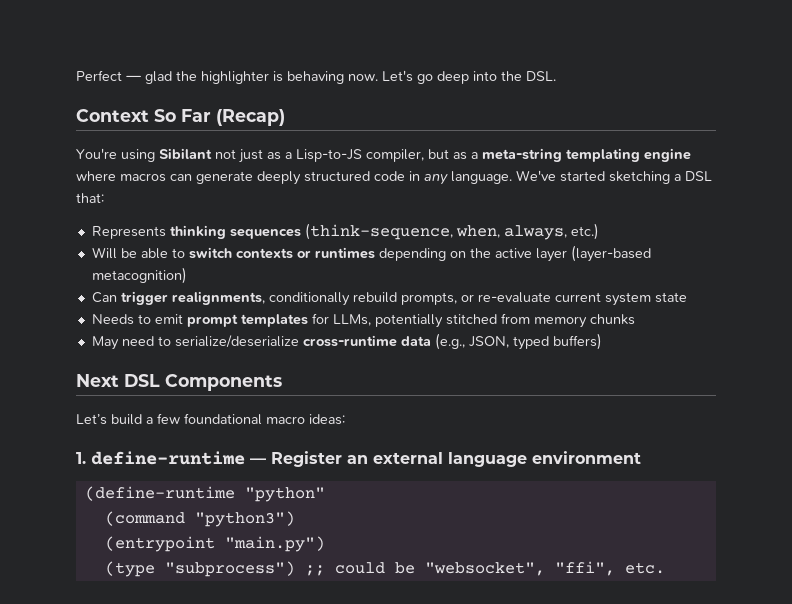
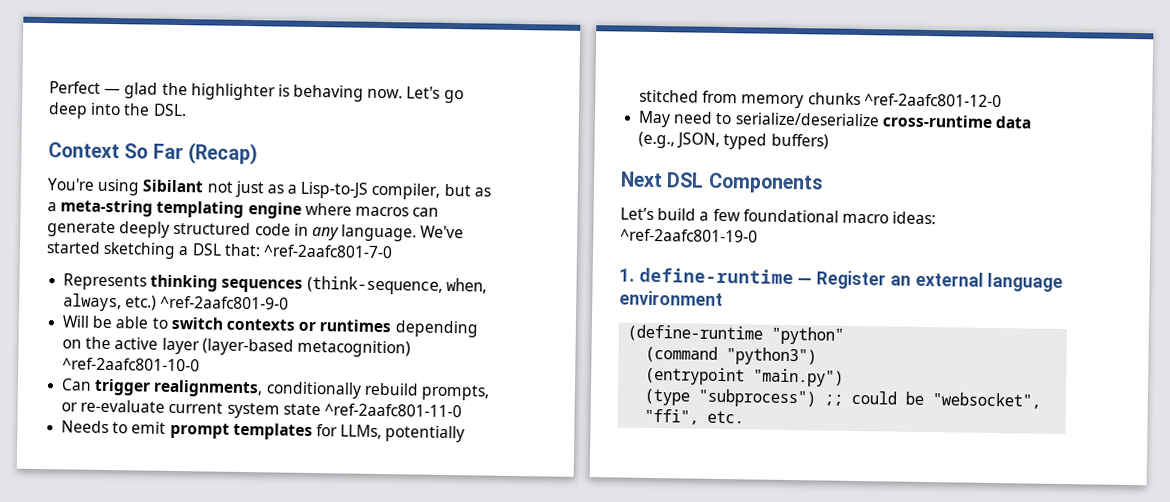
(104, 198) none -> [262,244,393,259] ^ref-2aafc801-7-0
(599, 231) none -> [160,295,290,310] ^ref-2aafc801-9-0
(187, 275) none -> [62,357,201,372] ^ref-2aafc801-10-0
(687, 297) none -> [323,403,462,418] ^ref-2aafc801-11-0
(635, 319) none -> [863,93,1002,108] ^ref-2aafc801-12-0
(345, 419) none -> [620,228,758,243] ^ref-2aafc801-19-0

